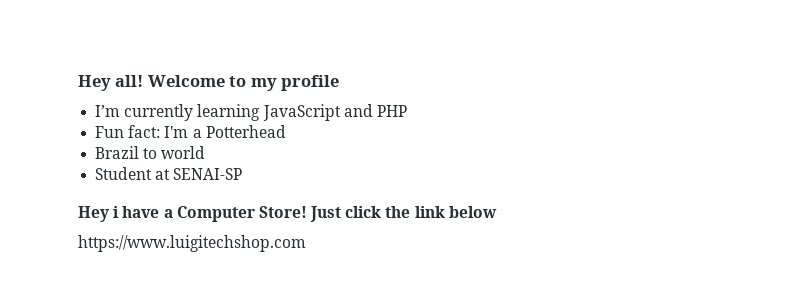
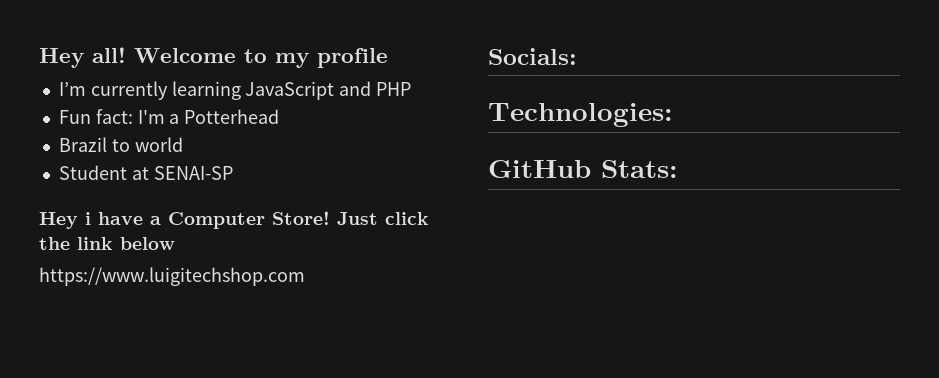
(306, 243) none -> [488,48,577,65] [488,103,673,127] [488,160,678,178] // Socials: // Technologies: // GitHub Stats:

